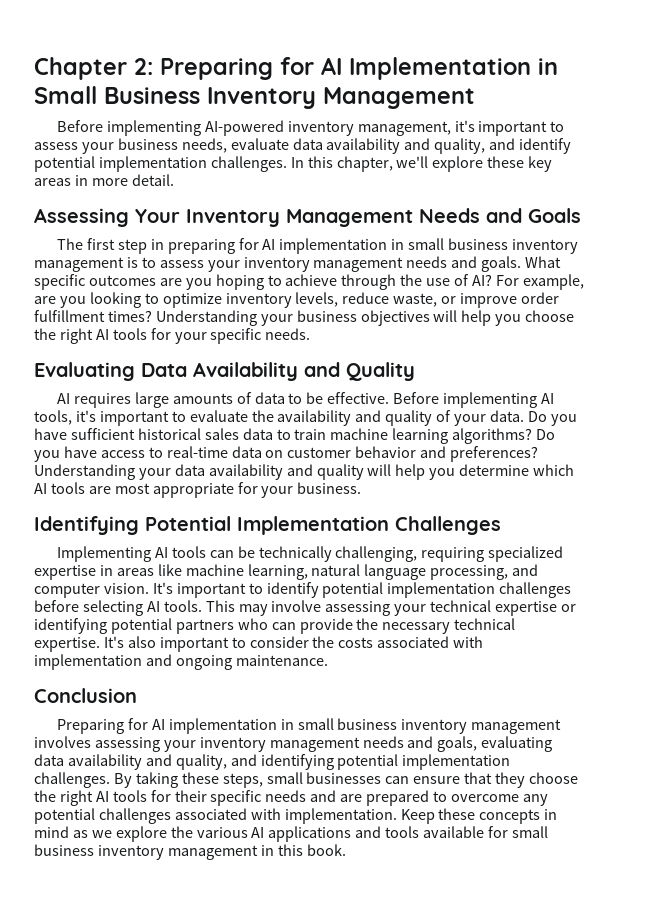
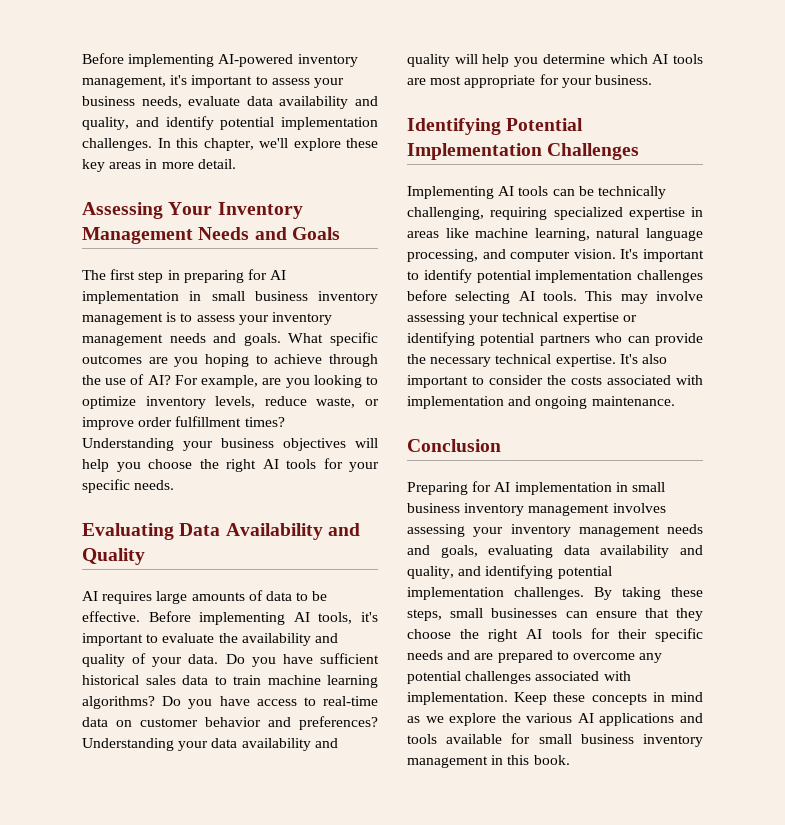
[34,57,558,80] [34,86,475,109] Chapter 2: Preparing for AI Implementation in Small Business Inventory Management // -> (82, 58) none

